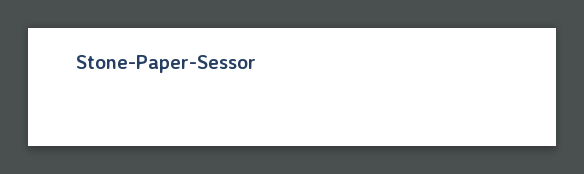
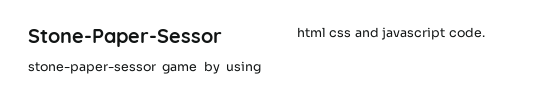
(256, 64) none -> [28,61,261,74] [297,27,485,40] // stone-paper-sessor game by using html css and javascript code.

